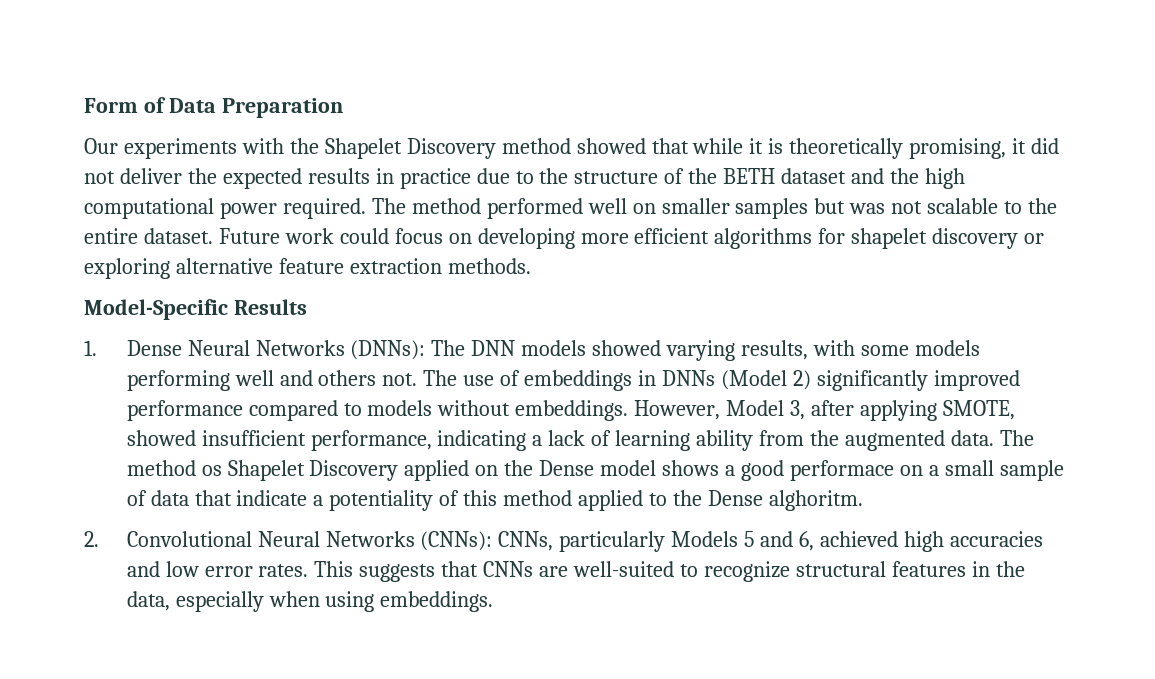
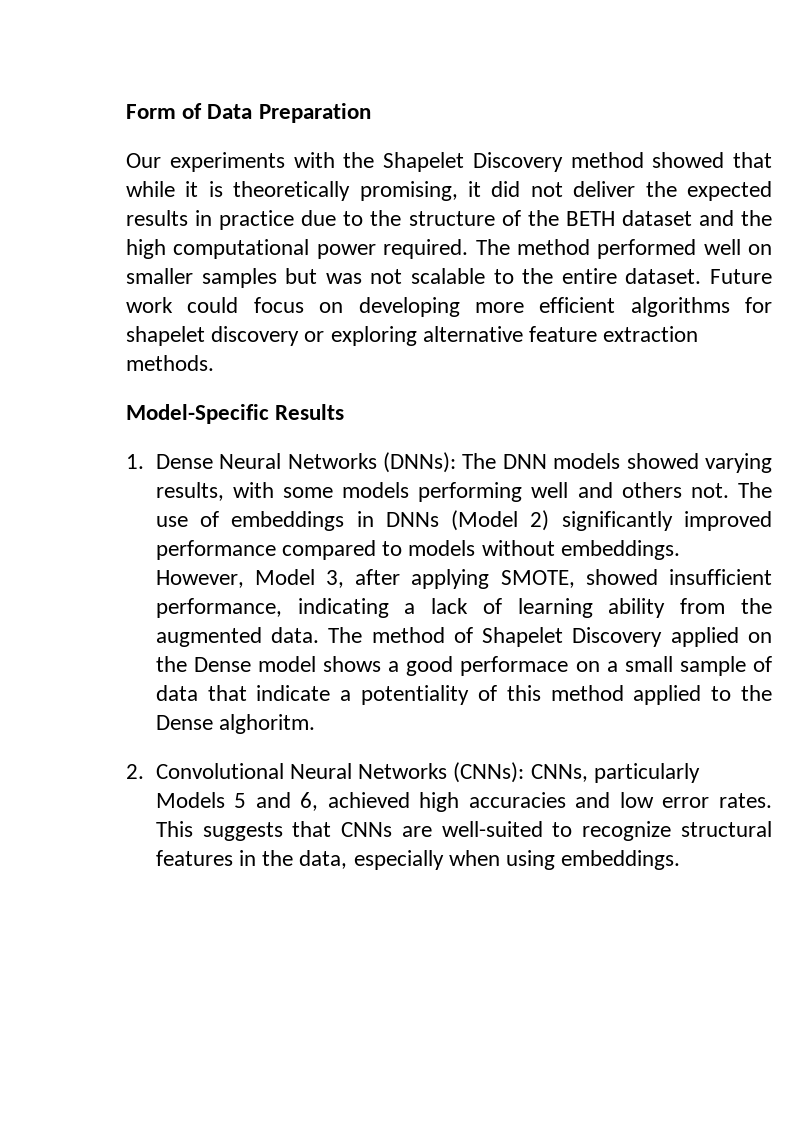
[201,465,222,476] os -> [453,627,473,643] of

